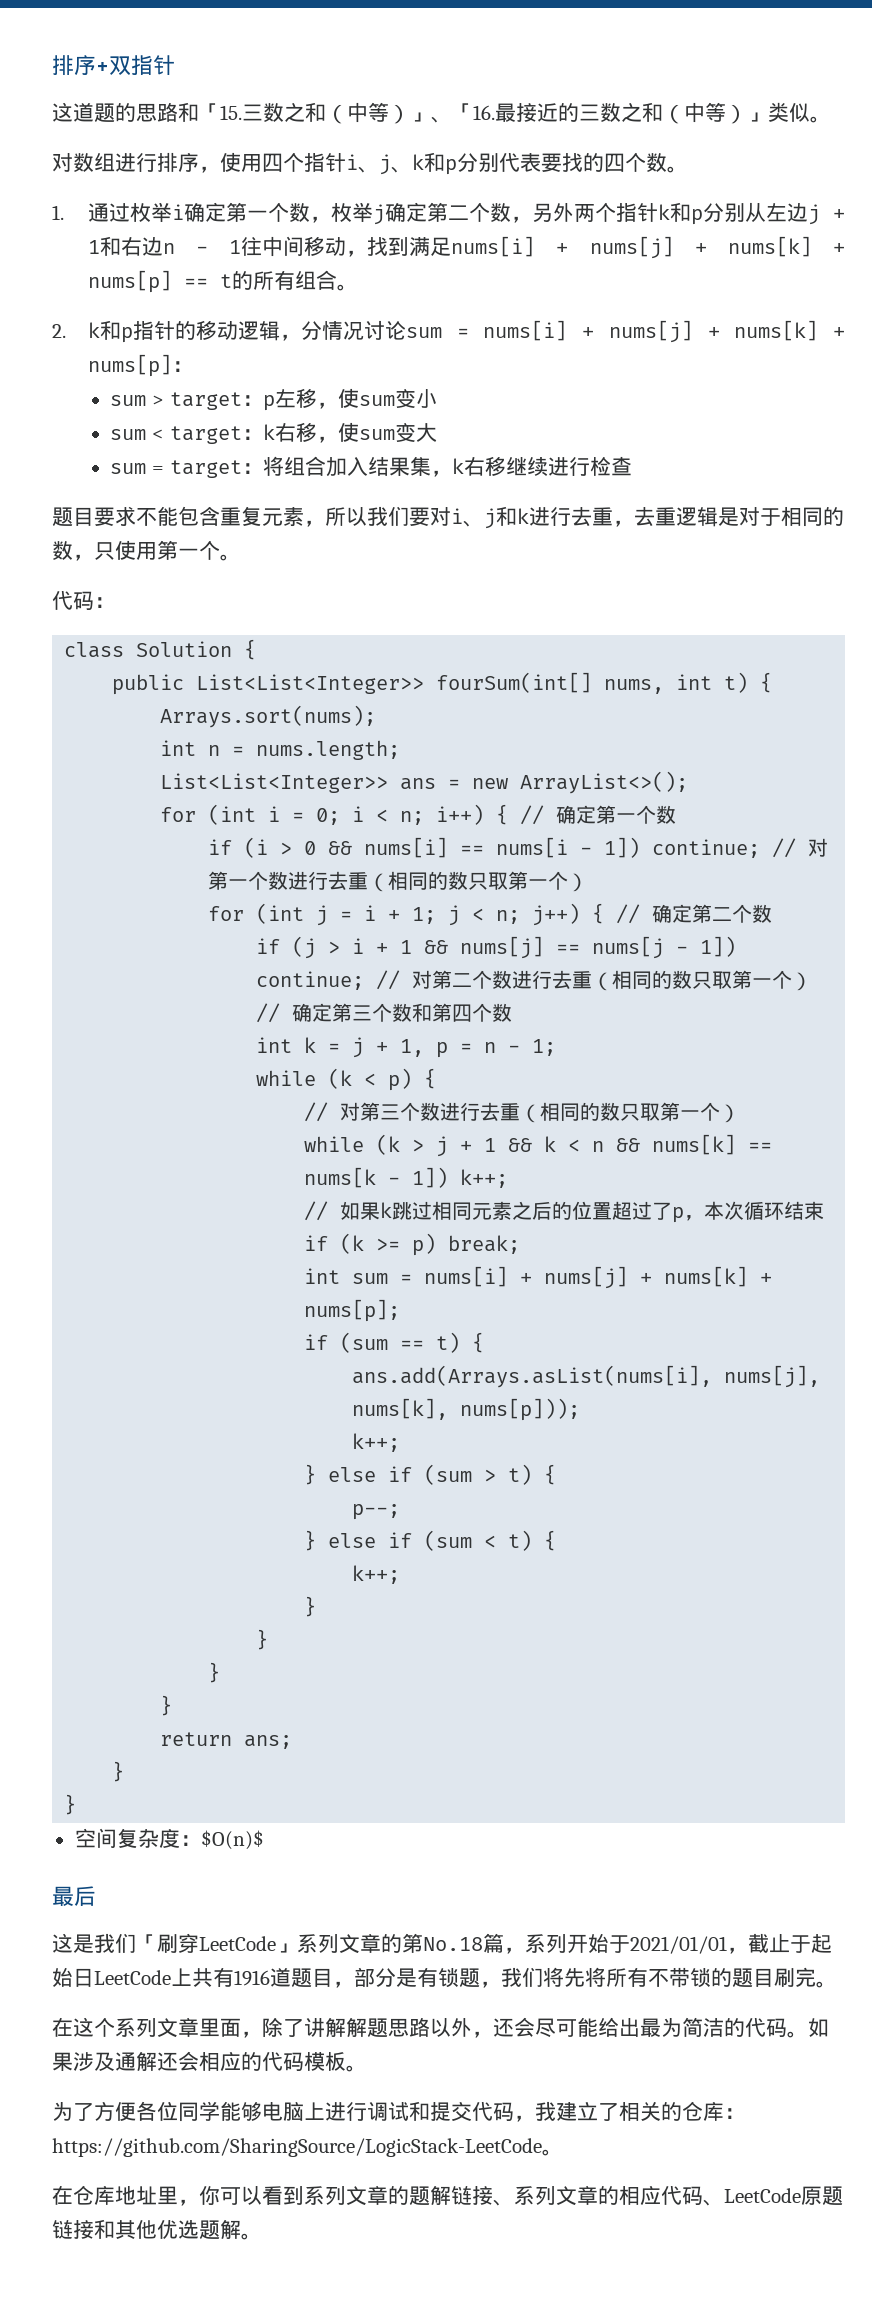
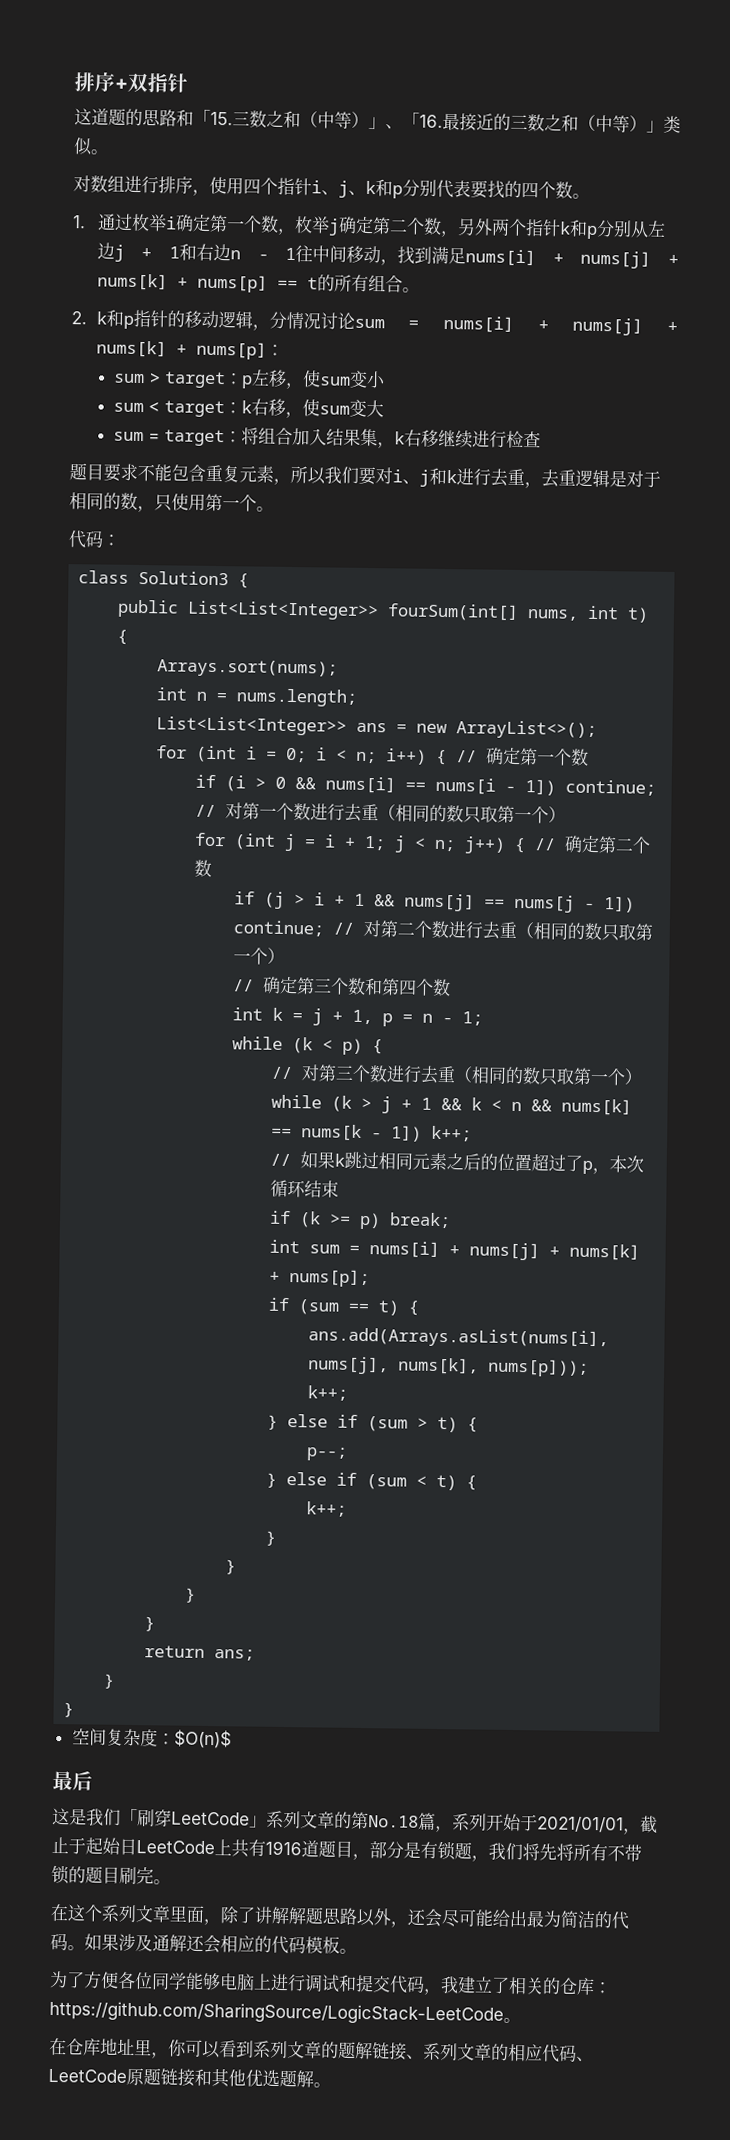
[136,641,233,657] Solution -> [138,570,230,586] Solution3

